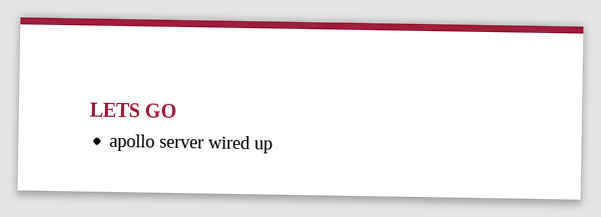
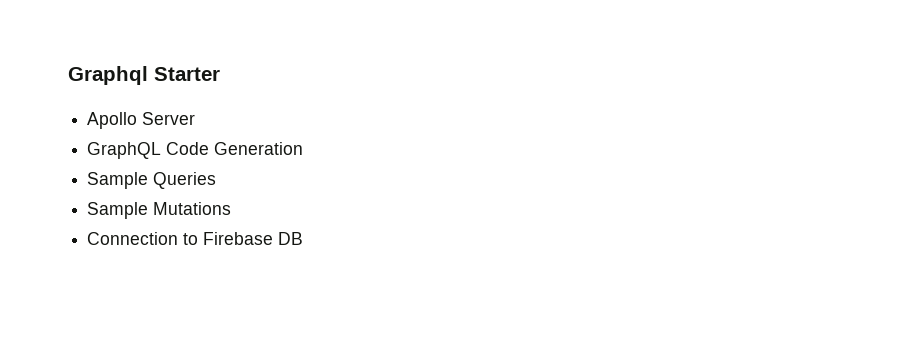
[89,102,179,118] [109,133,274,154] LETS GO // apollo server wired up -> [68,66,220,85] [87,112,196,129] [87,142,304,159] [87,172,217,189] [87,202,232,219] [87,232,304,245] Graphql Starter // Apollo Server // GraphQL Code Generation // Sample Queries // Sample Mutations // Connection to Firebase DB

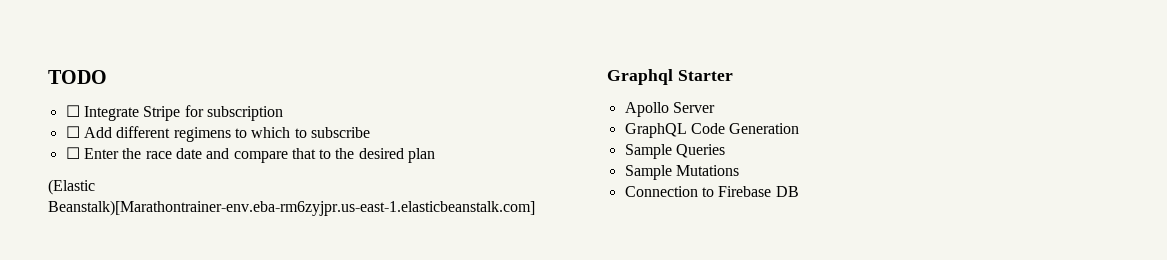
(68, 75) none -> [48,70,107,84] [65,105,283,121] [65,126,370,142] [65,147,436,163] [48,179,95,195] [48,200,535,216] TODO // ☐ Integrate Stripe for subscription // ☐ Add different regimens to which to subscribe // ☐ Enter the race date and compare that to the desired plan // (Elastic Beanstalk)[Marathontrainer-env.eba-rm6zyjpr.us-east-1.elasticbeanstalk.com] //

